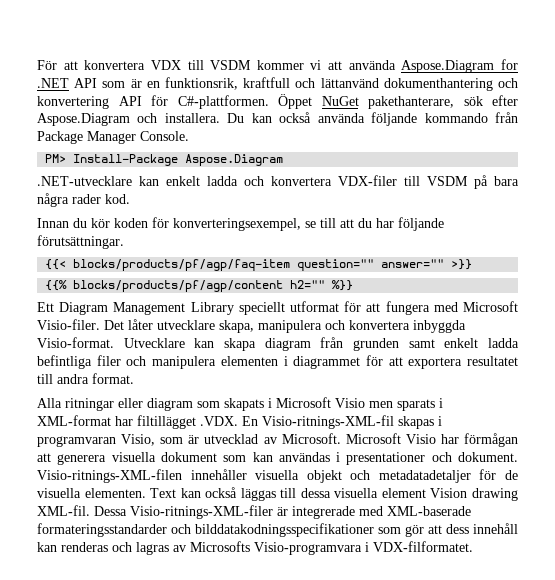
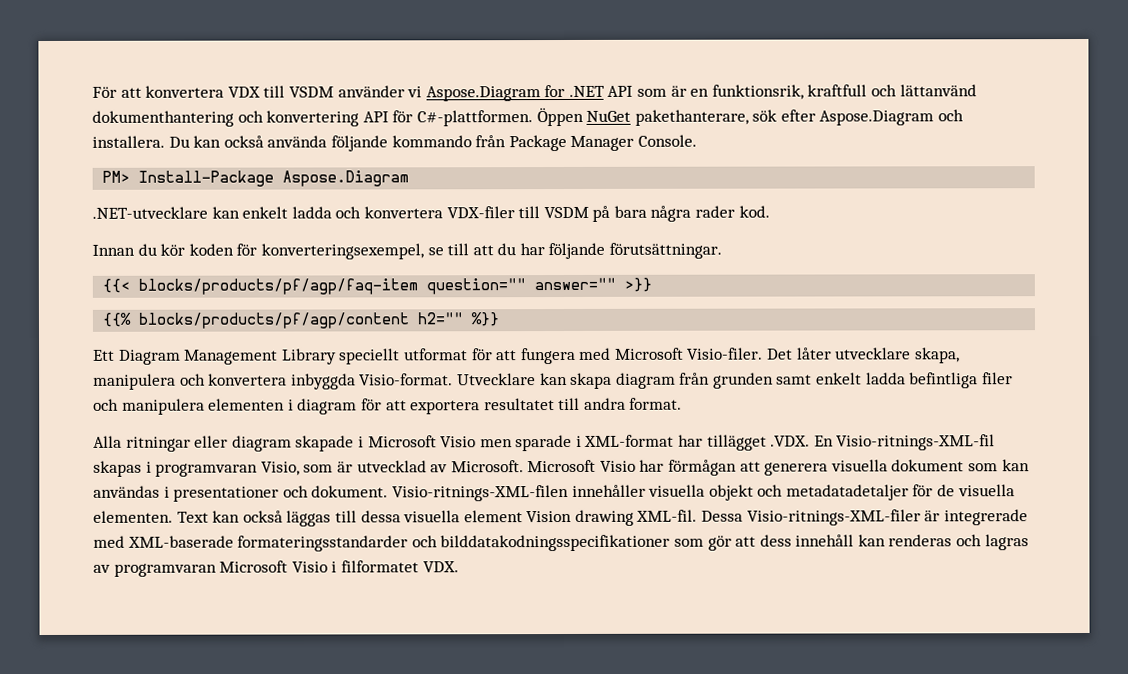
[256,60,396,70] kommer vi att använda -> [337,85,423,98] använder vi
[278,94,312,109] Öppet -> [536,107,584,127] Öppen
[293,356,361,369] diagrammet -> [297,398,358,415] diagram
[197,398,264,411] som skapats -> [295,435,355,452] skapade
[397,399,435,411] sparats -> [515,434,573,452] sparade
[137,415,196,429] filtillägget -> [706,434,767,451] tillägget
[190,541,473,555] Microsofts Visio-programvara i VDX-filformatet. -> [113,560,459,577] programvaran Microsoft Visio i filformatet VDX.

